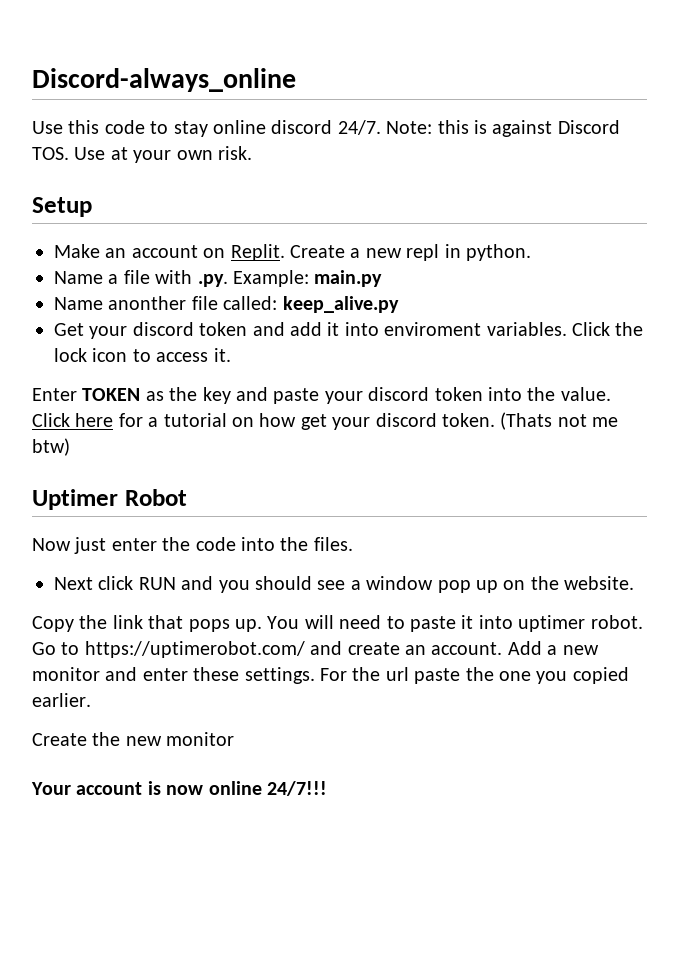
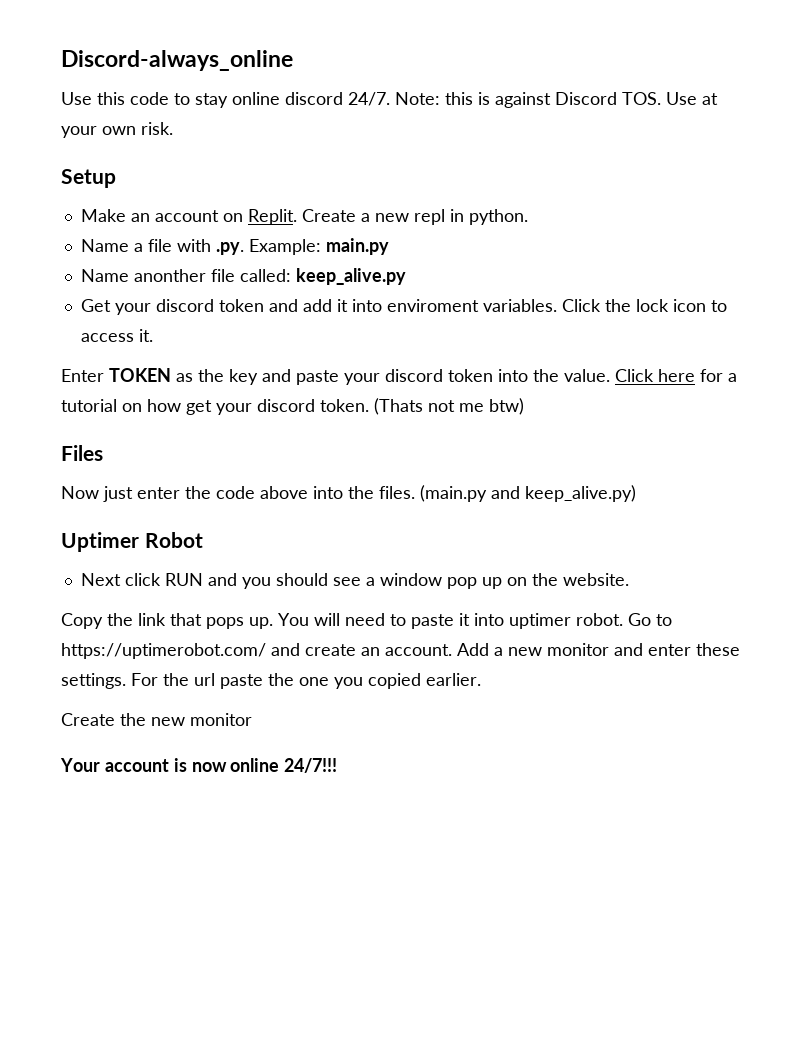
[32,489,187,510] Uptimer Robot -> [61,445,103,461] Files
(236, 544) none -> [260,486,308,499] above
(353, 544) none -> [420,485,636,502] [61,532,203,552] (main.py and keep_alive.py) // Uptimer Robot

